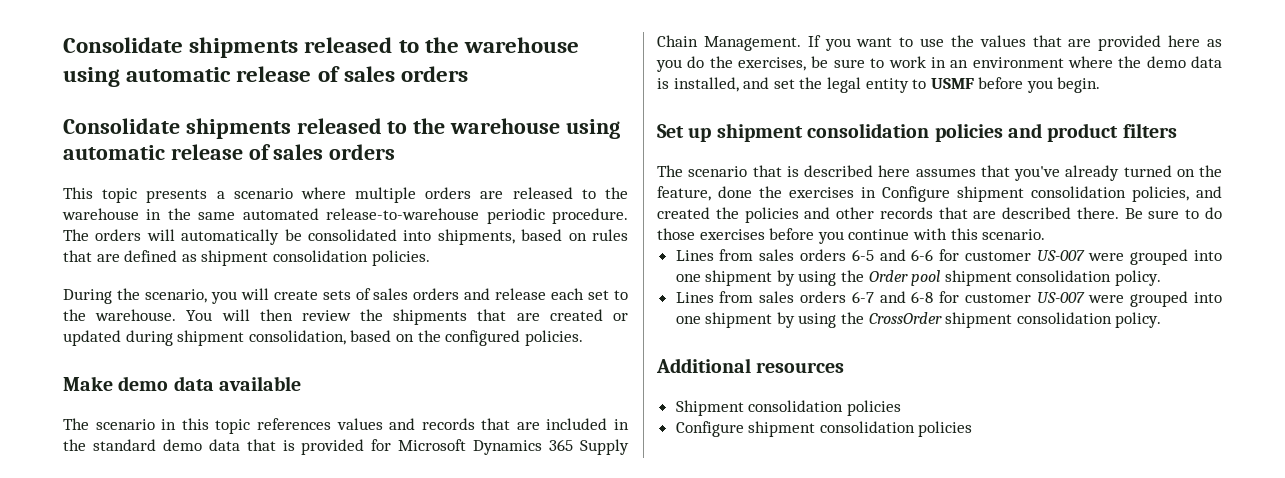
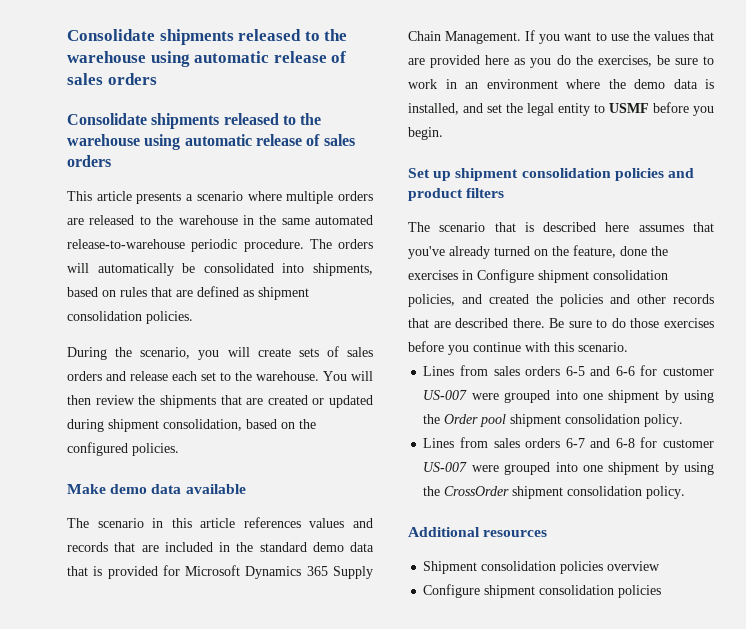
[102,188,138,203] topic -> [96,191,132,201] article
[215,419,251,434] topic -> [200,518,236,528] article
(901, 408) none -> [607,561,661,571] overview

